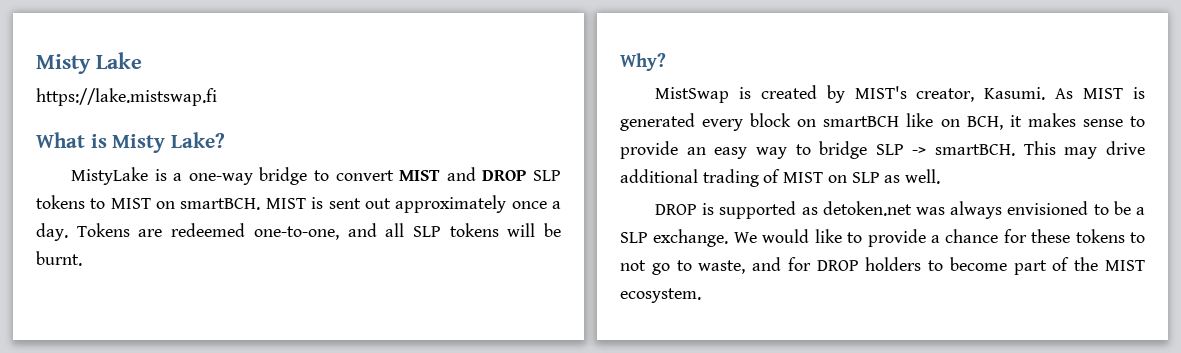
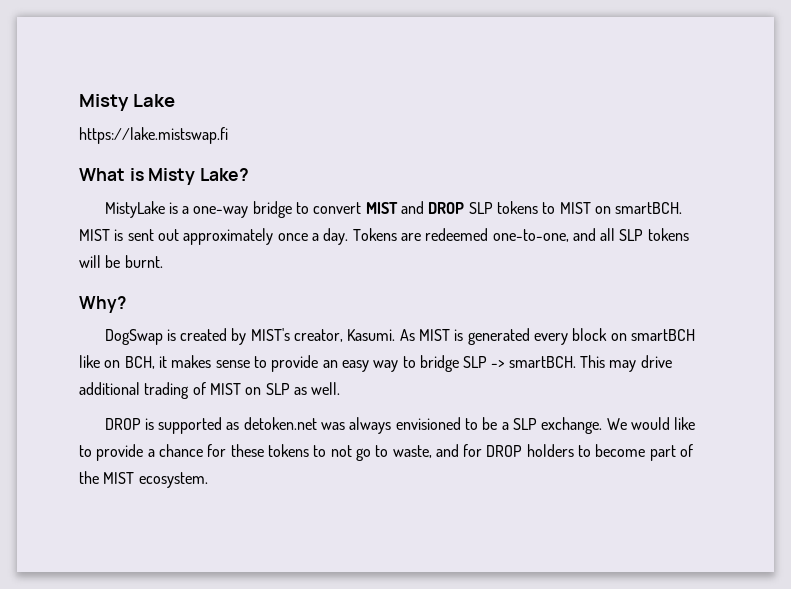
[655,87,730,103] MistSwap -> [104,329,163,345] DogSwap

